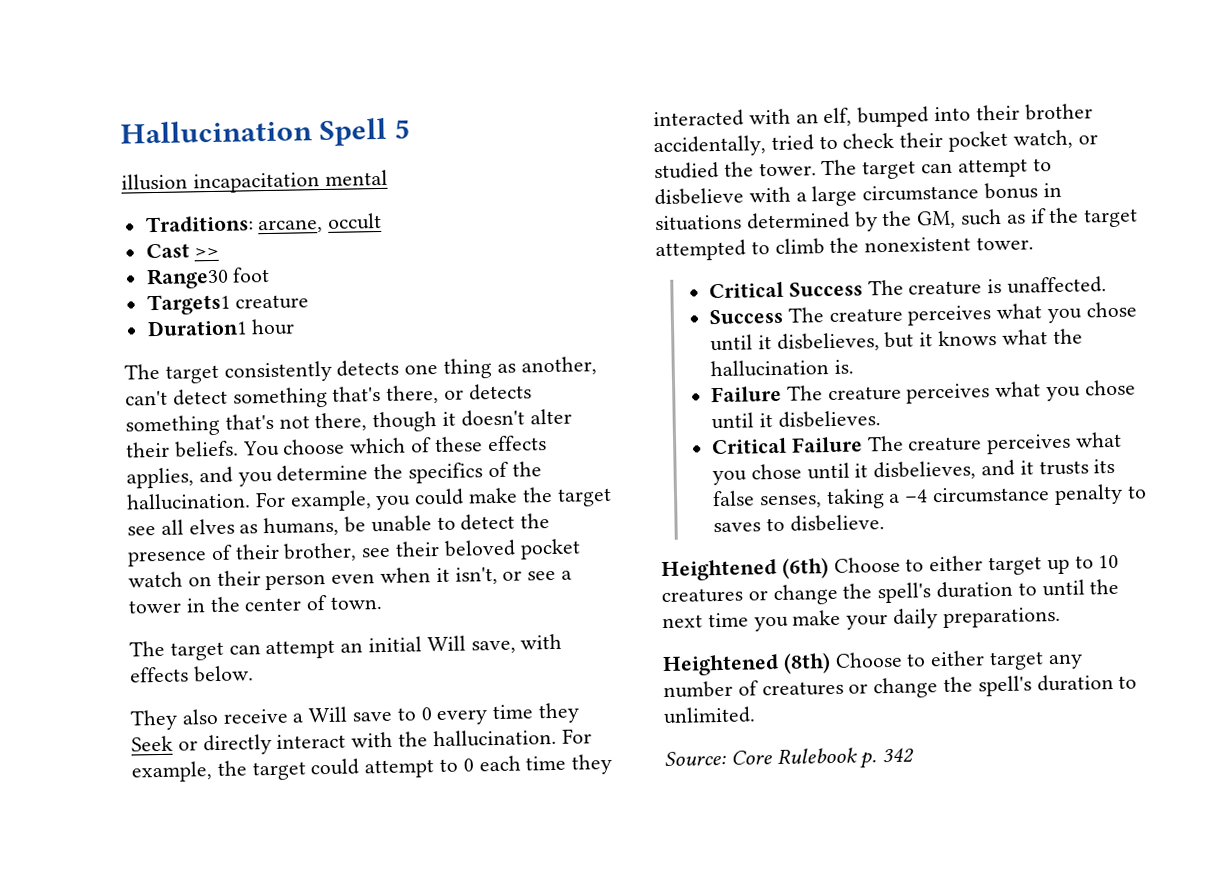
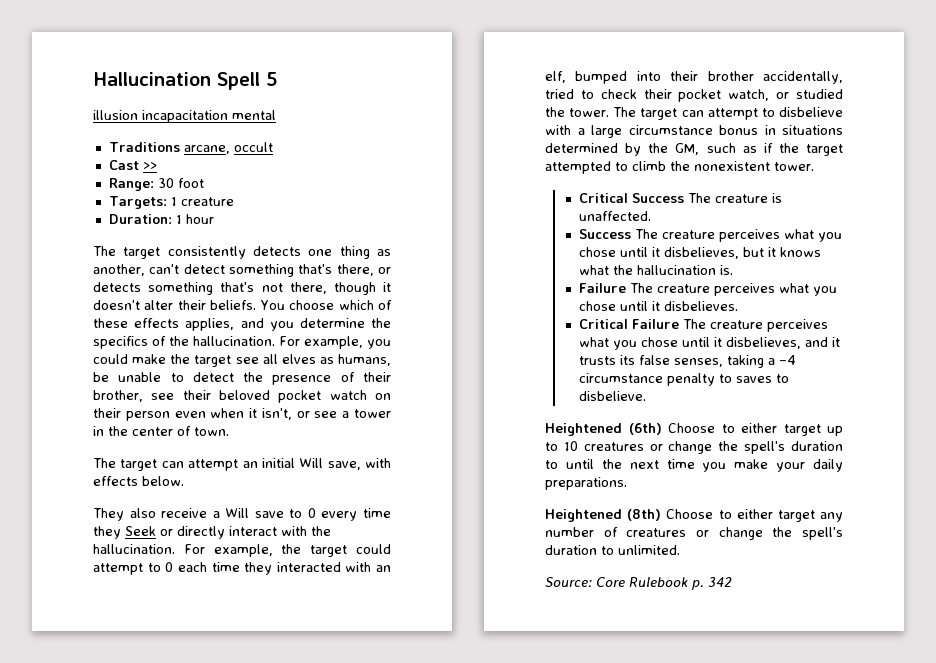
[144,215,254,233] Traditions: -> [108,142,180,152] Traditions
[145,267,229,290] Range30 -> [108,178,174,191] Range: 30
[146,293,231,316] Targets1 -> [108,196,177,209] Targets: 1
[146,319,248,337] Duration1 -> [108,214,182,224] Duration: 1

